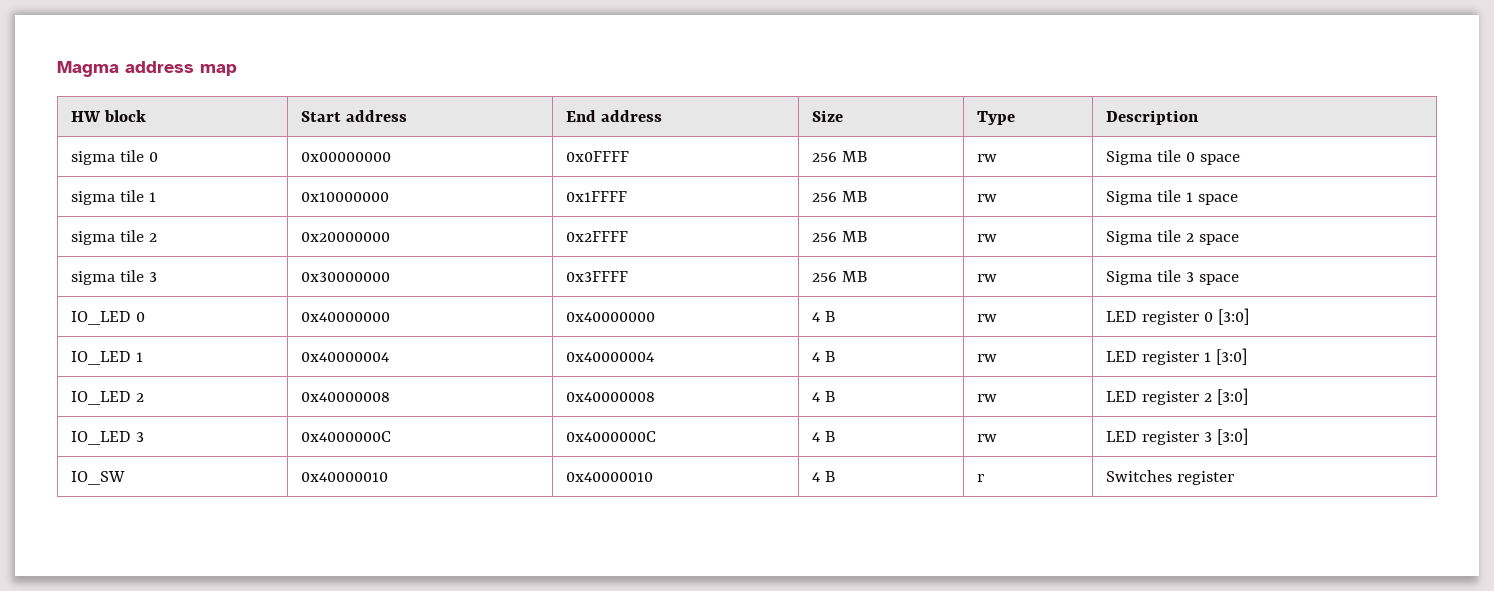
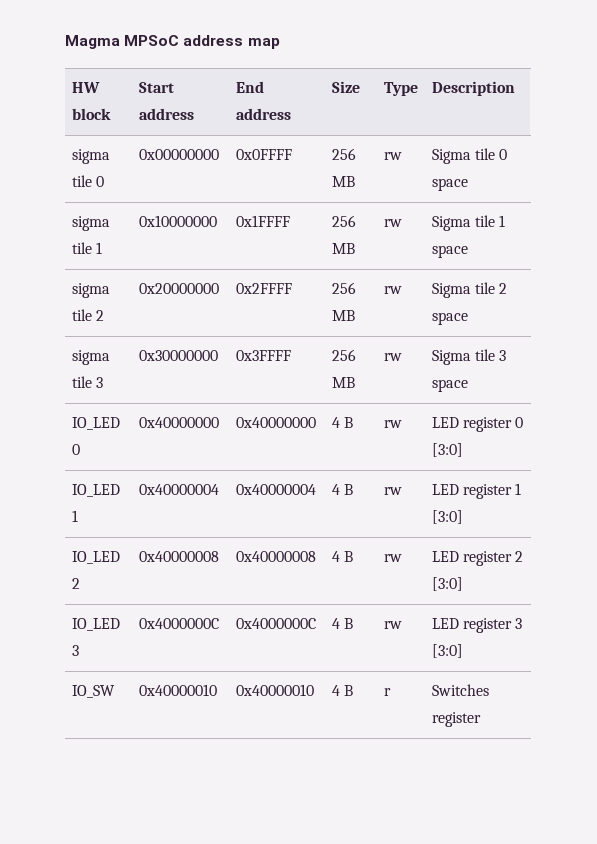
(119, 69) none -> [124,35,180,46] MPSoC

